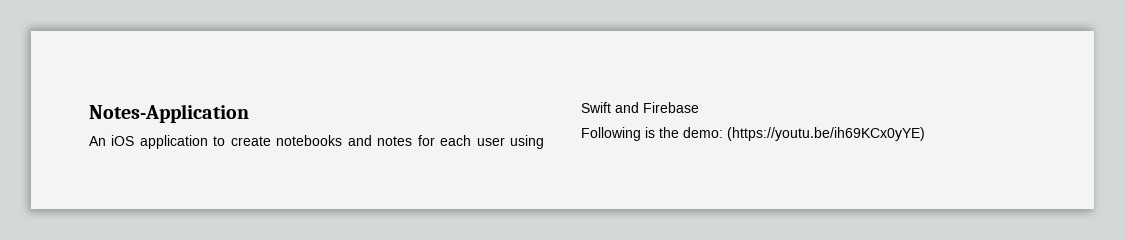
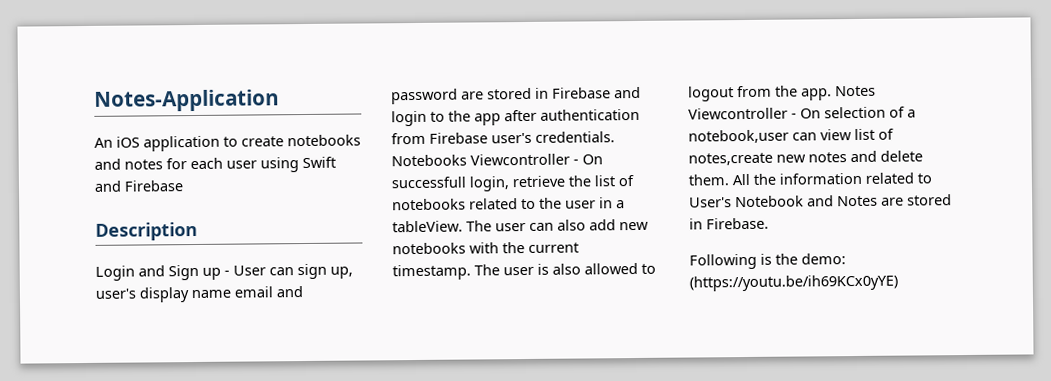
(699, 107) none -> [95,221,198,241] [95,263,353,281] [95,286,303,303] [391,86,641,105] [391,108,640,127] [391,131,615,145] [391,153,603,167] [391,175,634,192] [392,197,625,211] [392,219,649,233] [392,242,579,255] [392,262,656,281] [688,85,876,102] [688,106,916,120] [688,128,894,144] [688,150,923,166] [688,172,932,186] [689,194,952,208] [689,217,769,230] // Description // Login and Sign up - User can sign up, user's display name email and password are stored in Firebase and login to the app after authentication from Firebase user's credentials. Notebooks Viewcontroller - On successfull login, retrieve the list of notebooks related to the user in a tableView. The user can also add new notebooks with the current timestamp. The user is also allowed to logout from the app. Notes Viewcontroller - On selection of a notebook,user can view list of notes,create new notes and delete them. All the information related to User's Notebook and Notes are stored in Firebase.

